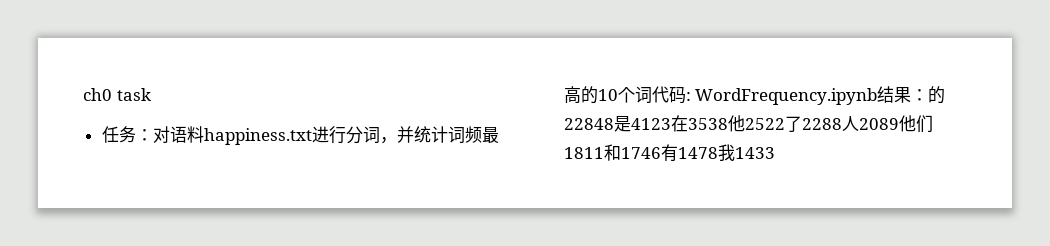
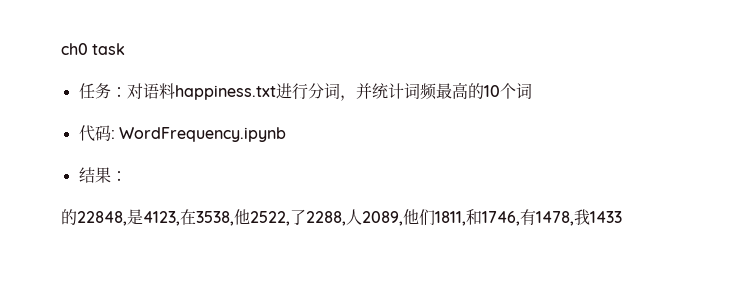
(652, 94) none -> (532, 91) //
(878, 96) none -> (286, 134) //
[928,86,946,104] [563,115,933,133] [563,144,718,162] 的22848是4123在3538他2522了2288人2089他们1811和1746有1478 -> [61,209,574,226] // 的22848,是4123,在3538,他2522,了2288,人2089,他们1811,和1746,有1478,

